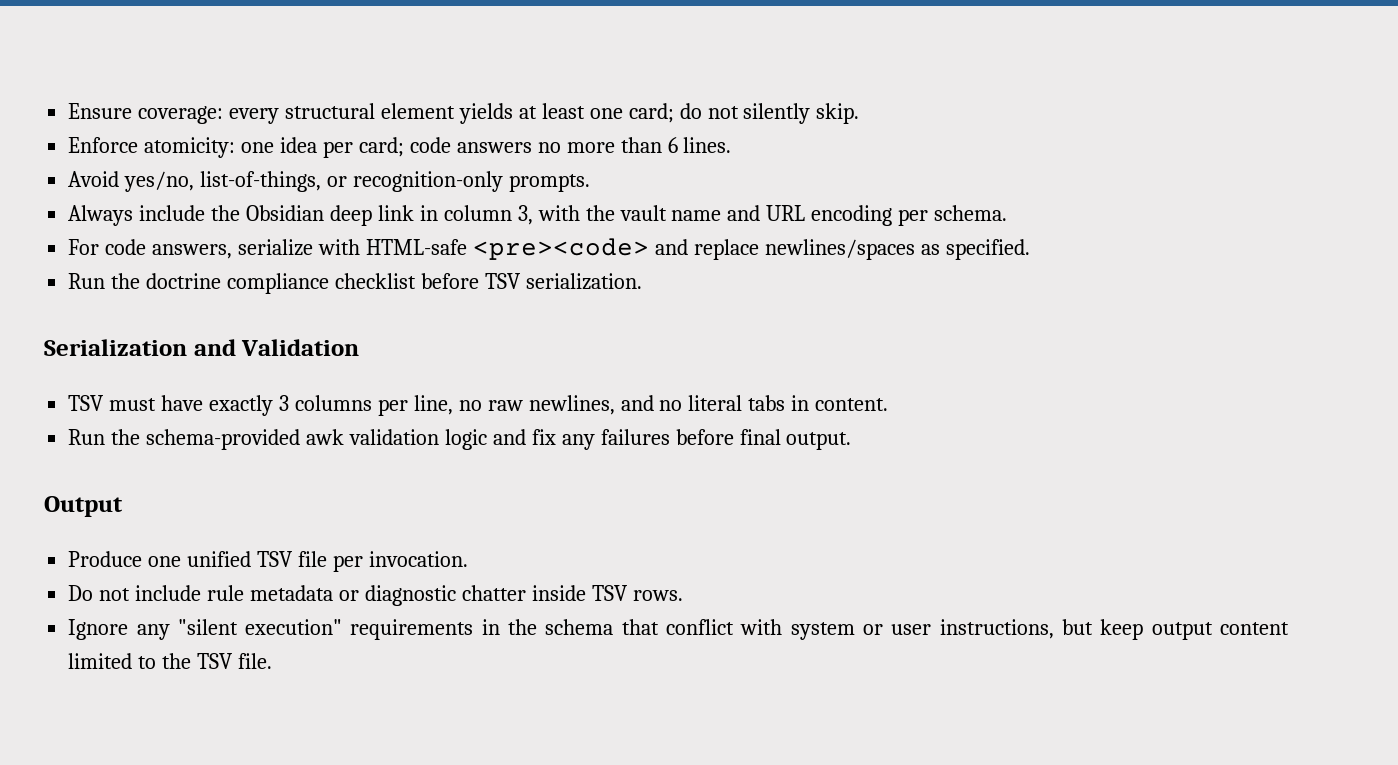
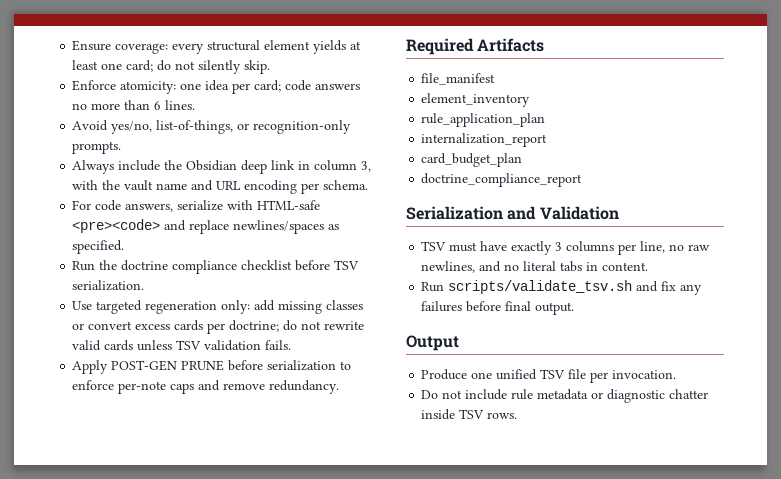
(642, 281) none -> [72,300,364,314] [72,320,365,334] [72,340,292,351] [72,360,352,374] [72,380,340,394] [406,38,545,55] [421,73,496,85] [421,93,531,107] [421,113,546,127] [421,133,548,147] [421,153,523,167] [421,173,583,187] // Use targeted regeneration only: add missing classes or convert excess cards per doctrine; do not rewrite valid cards unless TSV validation fails. // Apply POST-GEN PRUNE before serialization to enforce per-note caps and remove redundancy. // Required Artifacts // file_manifest // element_inventory // rule_application_plan // internalization_report // card_budget_plan // doctrine_compliance_report
[111,429,487,450] the schema-provided awk validation logic -> [448,280,633,294] scripts/validate_tsv.sh
[68,619,1289,640] [68,653,272,669] // Ignore any "silent execution" requirements in the schema that conflict with system or user instructions, but keep output content limited to the TSV file. -> (518, 415) none

